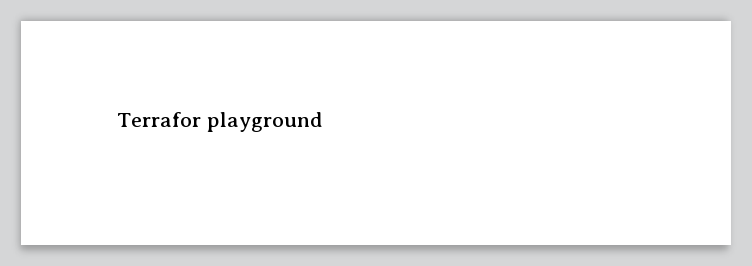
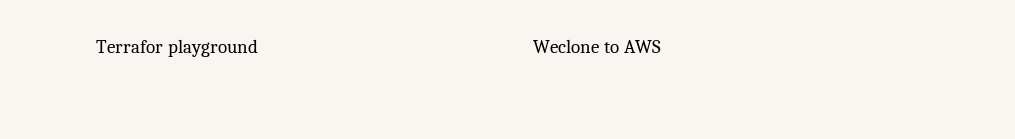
(323, 122) none -> [533,39,662,53] // Weclone to AWS

